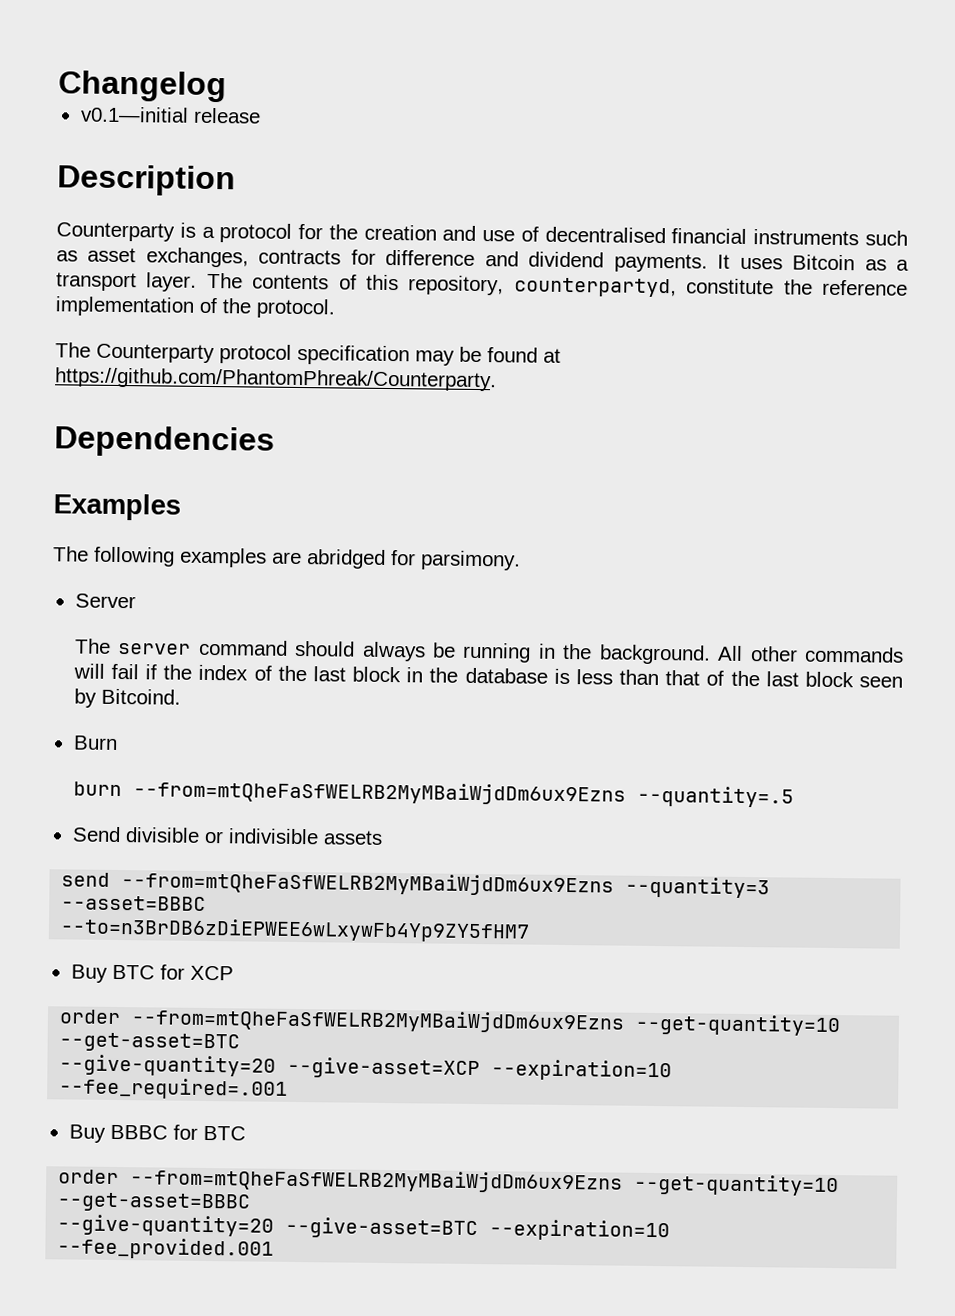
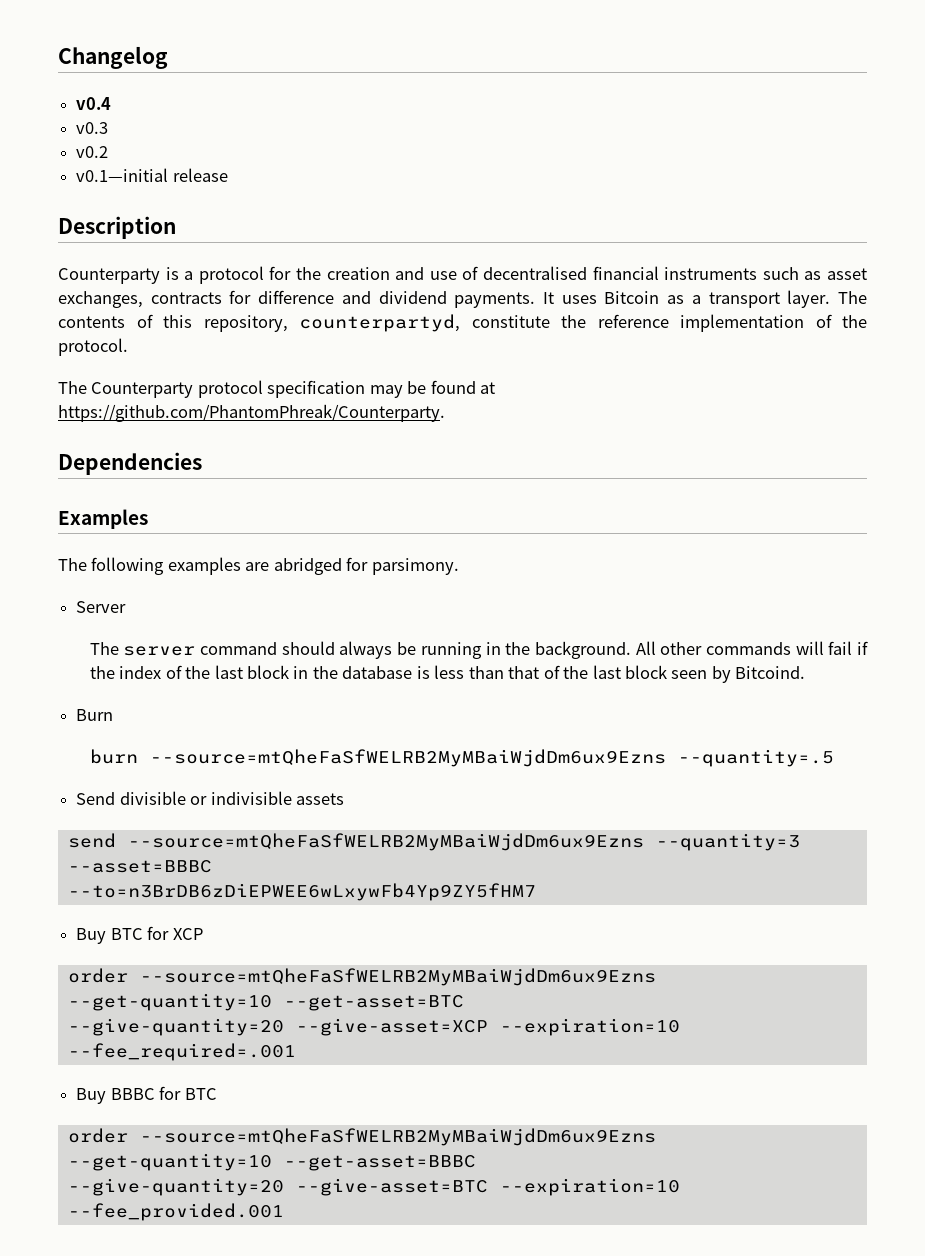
(227, 86) none -> [76,97,112,110] [76,122,109,134] [76,146,109,158] // v0.4 // v0.3 // v0.2
[132,780,626,806] --from=mtQheFaSfWELRB2MyMBaiWjdDm6ux9Ezns -> [149,749,666,767] --source=mtQheFaSfWELRB2MyMBaiWjdDm6ux9Ezns
[121,871,615,897] --from=mtQheFaSfWELRB2MyMBaiWjdDm6ux9Ezns -> [127,833,644,851] --source=mtQheFaSfWELRB2MyMBaiWjdDm6ux9Ezns
[131,1008,626,1034] --from=mtQheFaSfWELRB2MyMBaiWjdDm6ux9Ezns -> [139,968,656,986] --source=mtQheFaSfWELRB2MyMBaiWjdDm6ux9Ezns
[130,1168,624,1194] --from=mtQheFaSfWELRB2MyMBaiWjdDm6ux9Ezns -> [139,1128,656,1146] --source=mtQheFaSfWELRB2MyMBaiWjdDm6ux9Ezns

